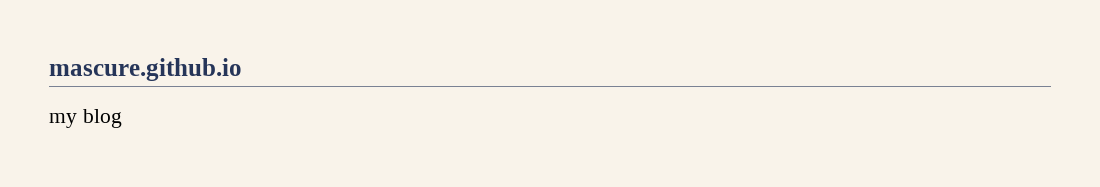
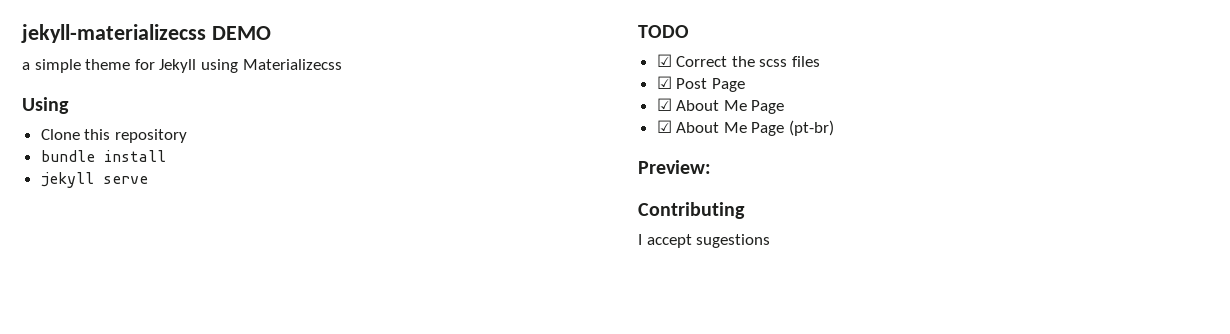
[49,58,242,81] [49,109,122,128] mascure.github.io // my blog -> [21,24,271,43] [22,59,342,73] [22,97,69,114] [40,129,187,143] [40,150,166,162] [40,172,148,188] [638,25,689,38] [656,54,821,67] [656,76,745,92] [656,98,785,114] [656,120,835,136] [638,160,711,174] [638,202,745,219] [638,234,771,248] jekyll-materializecss DEMO // a simple theme for Jekyll using Materializecss // Using // Clone this repository // bundle install // jekyll serve // TODO // ☑ Correct the scss files // ☑ Post Page // ☑ About Me Page // ☑ About Me Page (pt-br) // Preview: // Contributing // I accept sugestions

